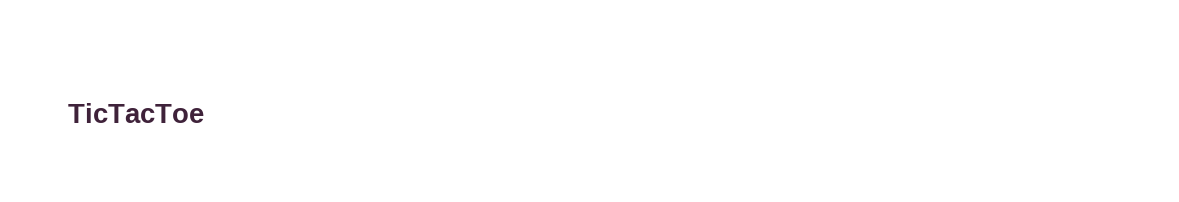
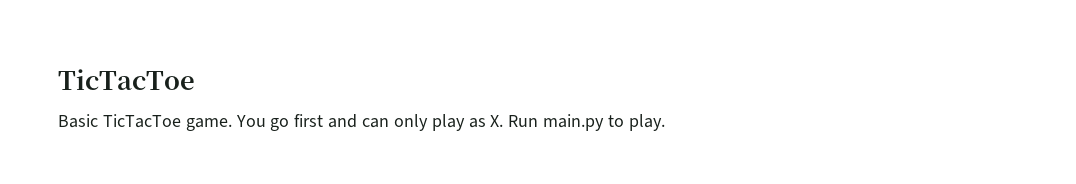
[68,103,204,123] TicTacToe -> [58,69,195,90] [58,114,665,131] TicTacToe // Basic TicTacToe game. You go first and can only play as X. Run main.py to play.

